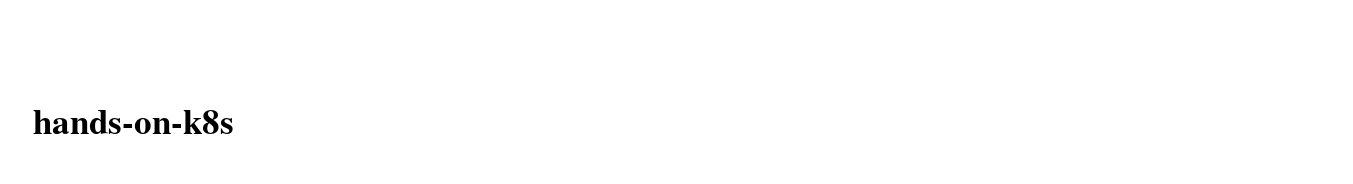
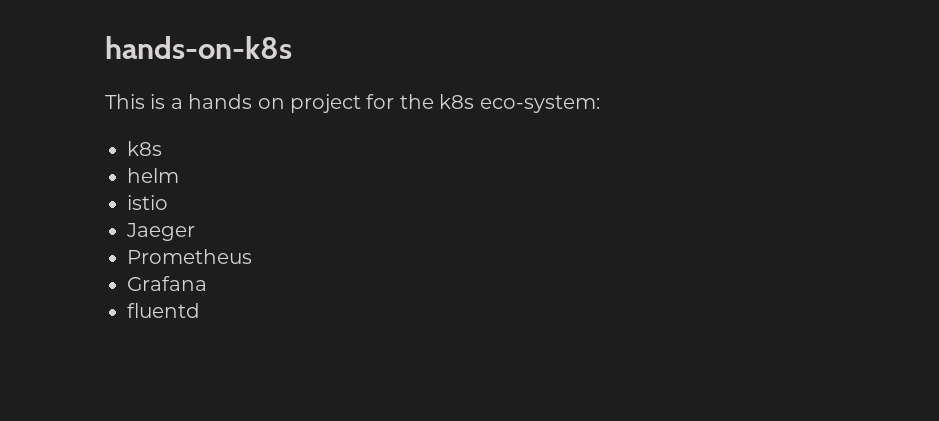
(234, 122) none -> [105,94,600,113] [127,141,162,156] [127,168,179,183] [127,195,168,210] [126,223,195,241] [127,249,252,264] [127,276,207,291] [127,303,200,318] // This is a hands on project for the k8s eco-system: // k8s // helm // istio // Jaeger // Prometheus // Grafana // fluentd

